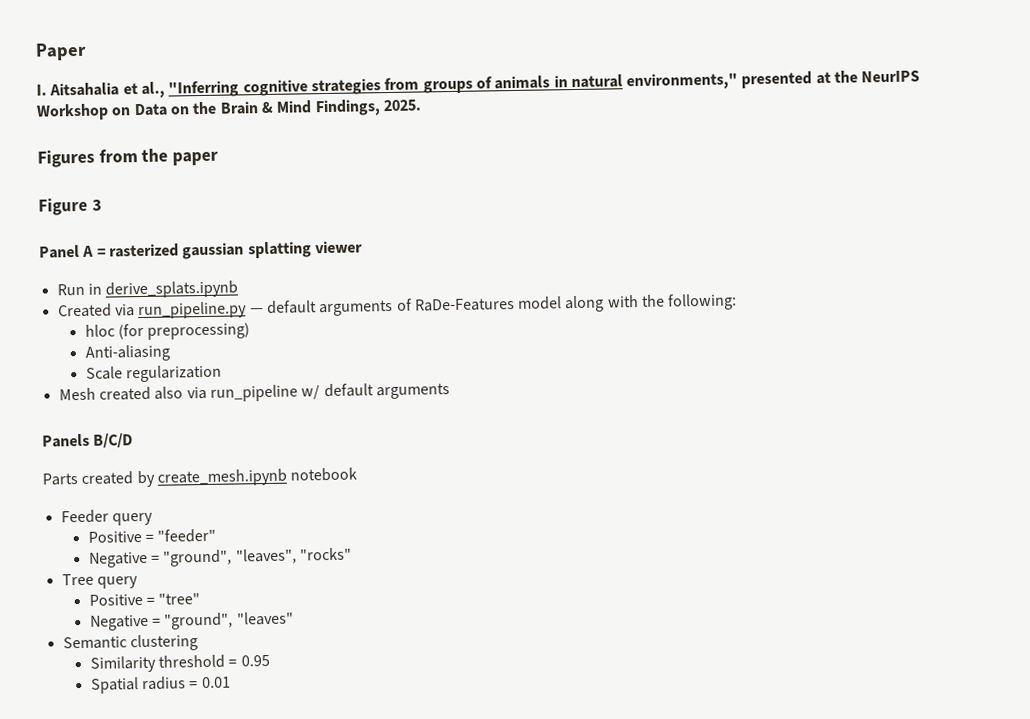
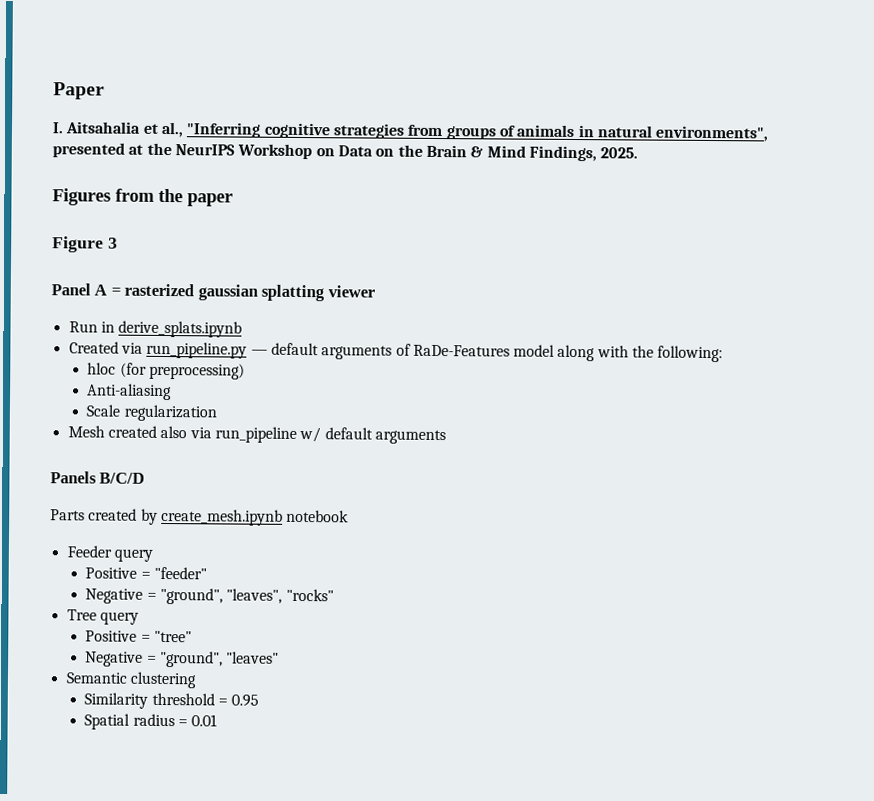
[626,72,739,91] environments," -> [655,125,770,142] environments",

